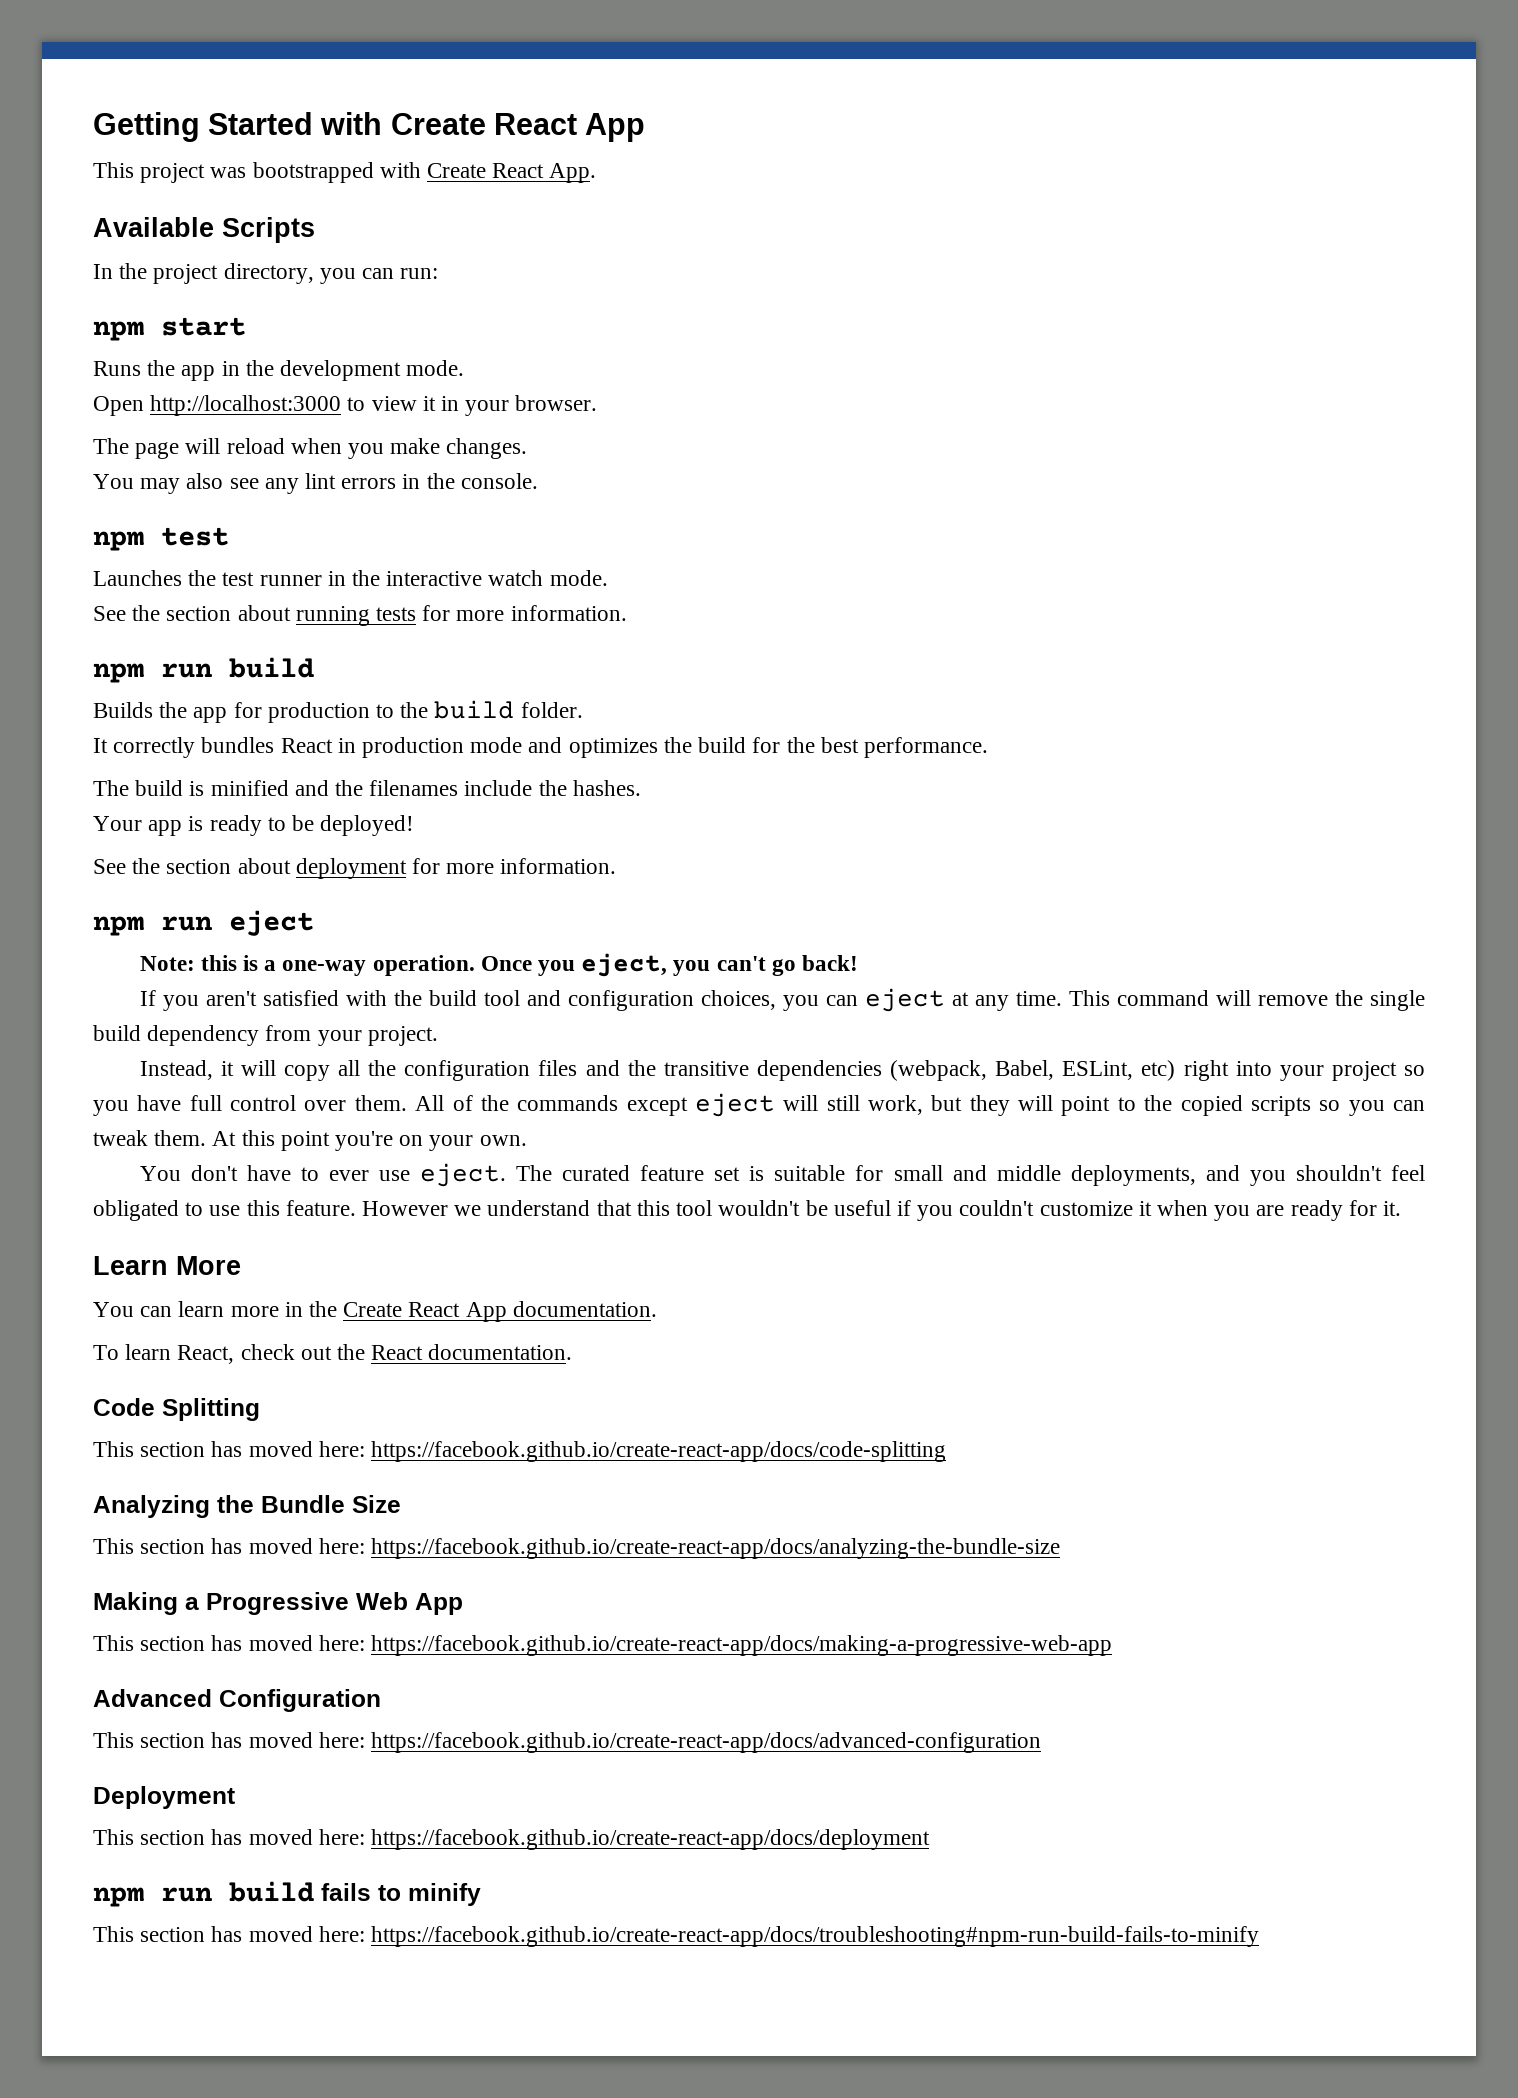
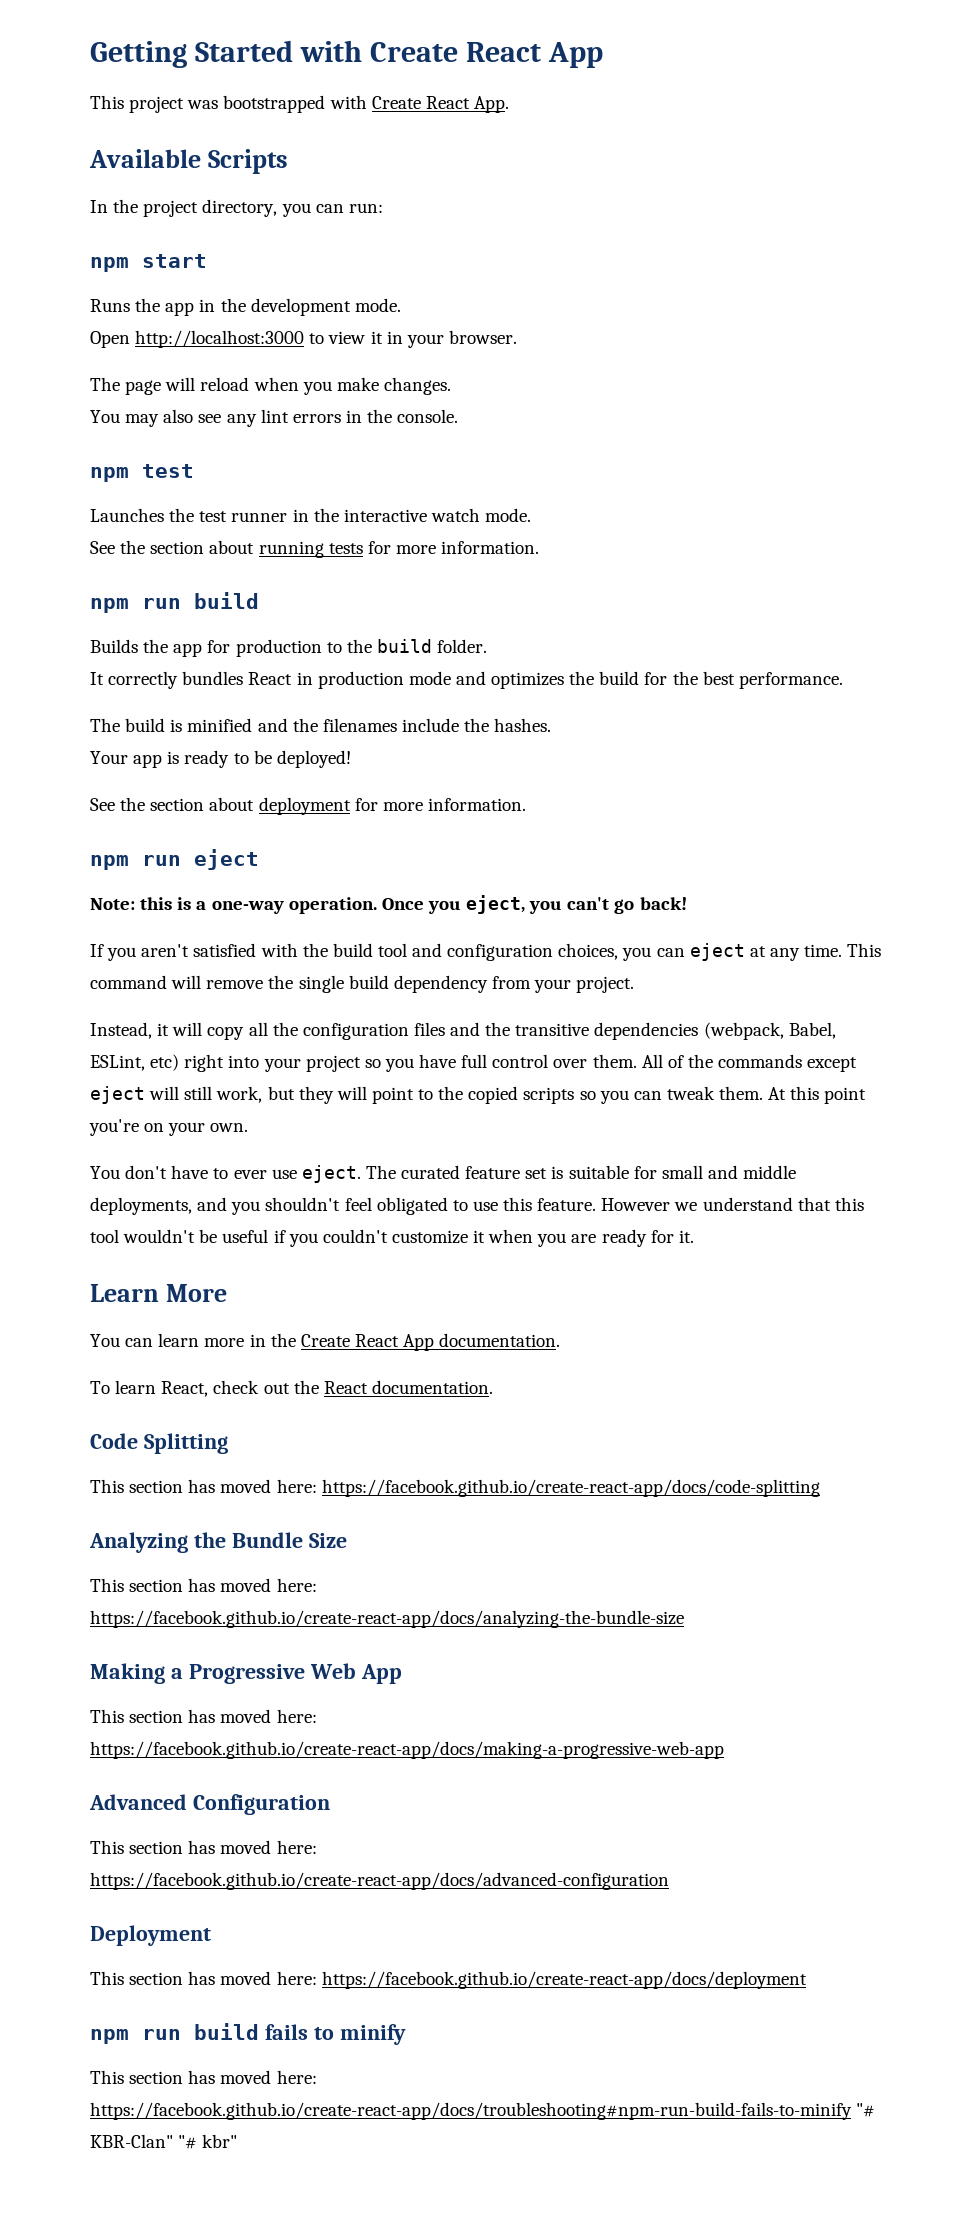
(1260, 1936) none -> [856,2103,876,2117] [90,2134,238,2149] "# KBR-Clan" "# kbr"

